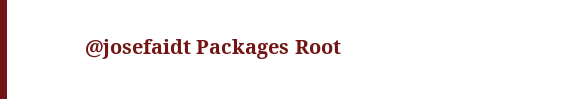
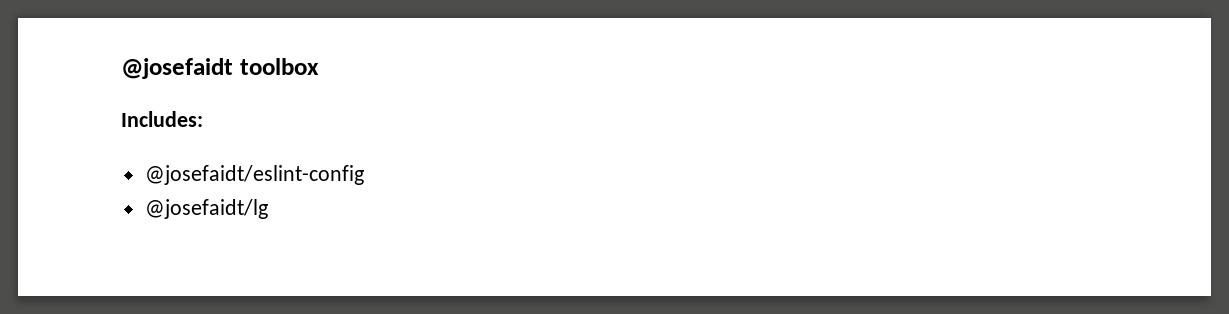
[196,39,341,59] Packages Root -> [239,58,319,75] [121,111,203,127] [144,165,364,185] [144,199,268,219] toolbox // Includes: // @josefaidt/eslint-config // @josefaidt/lg

